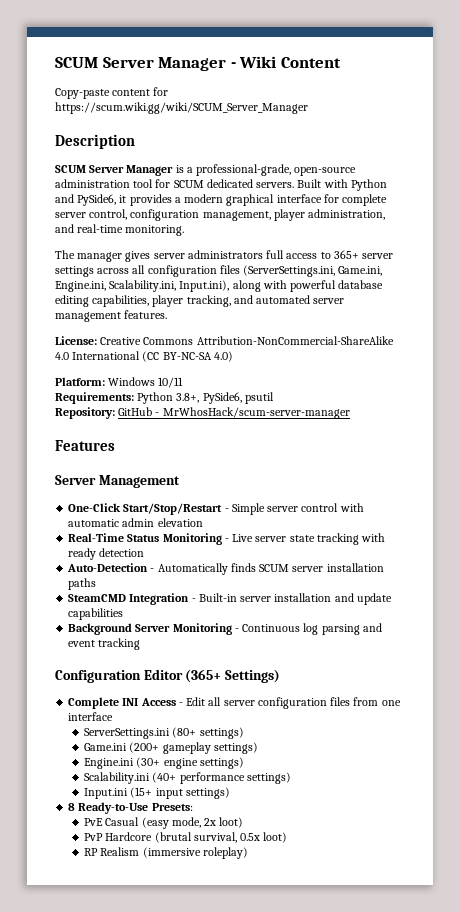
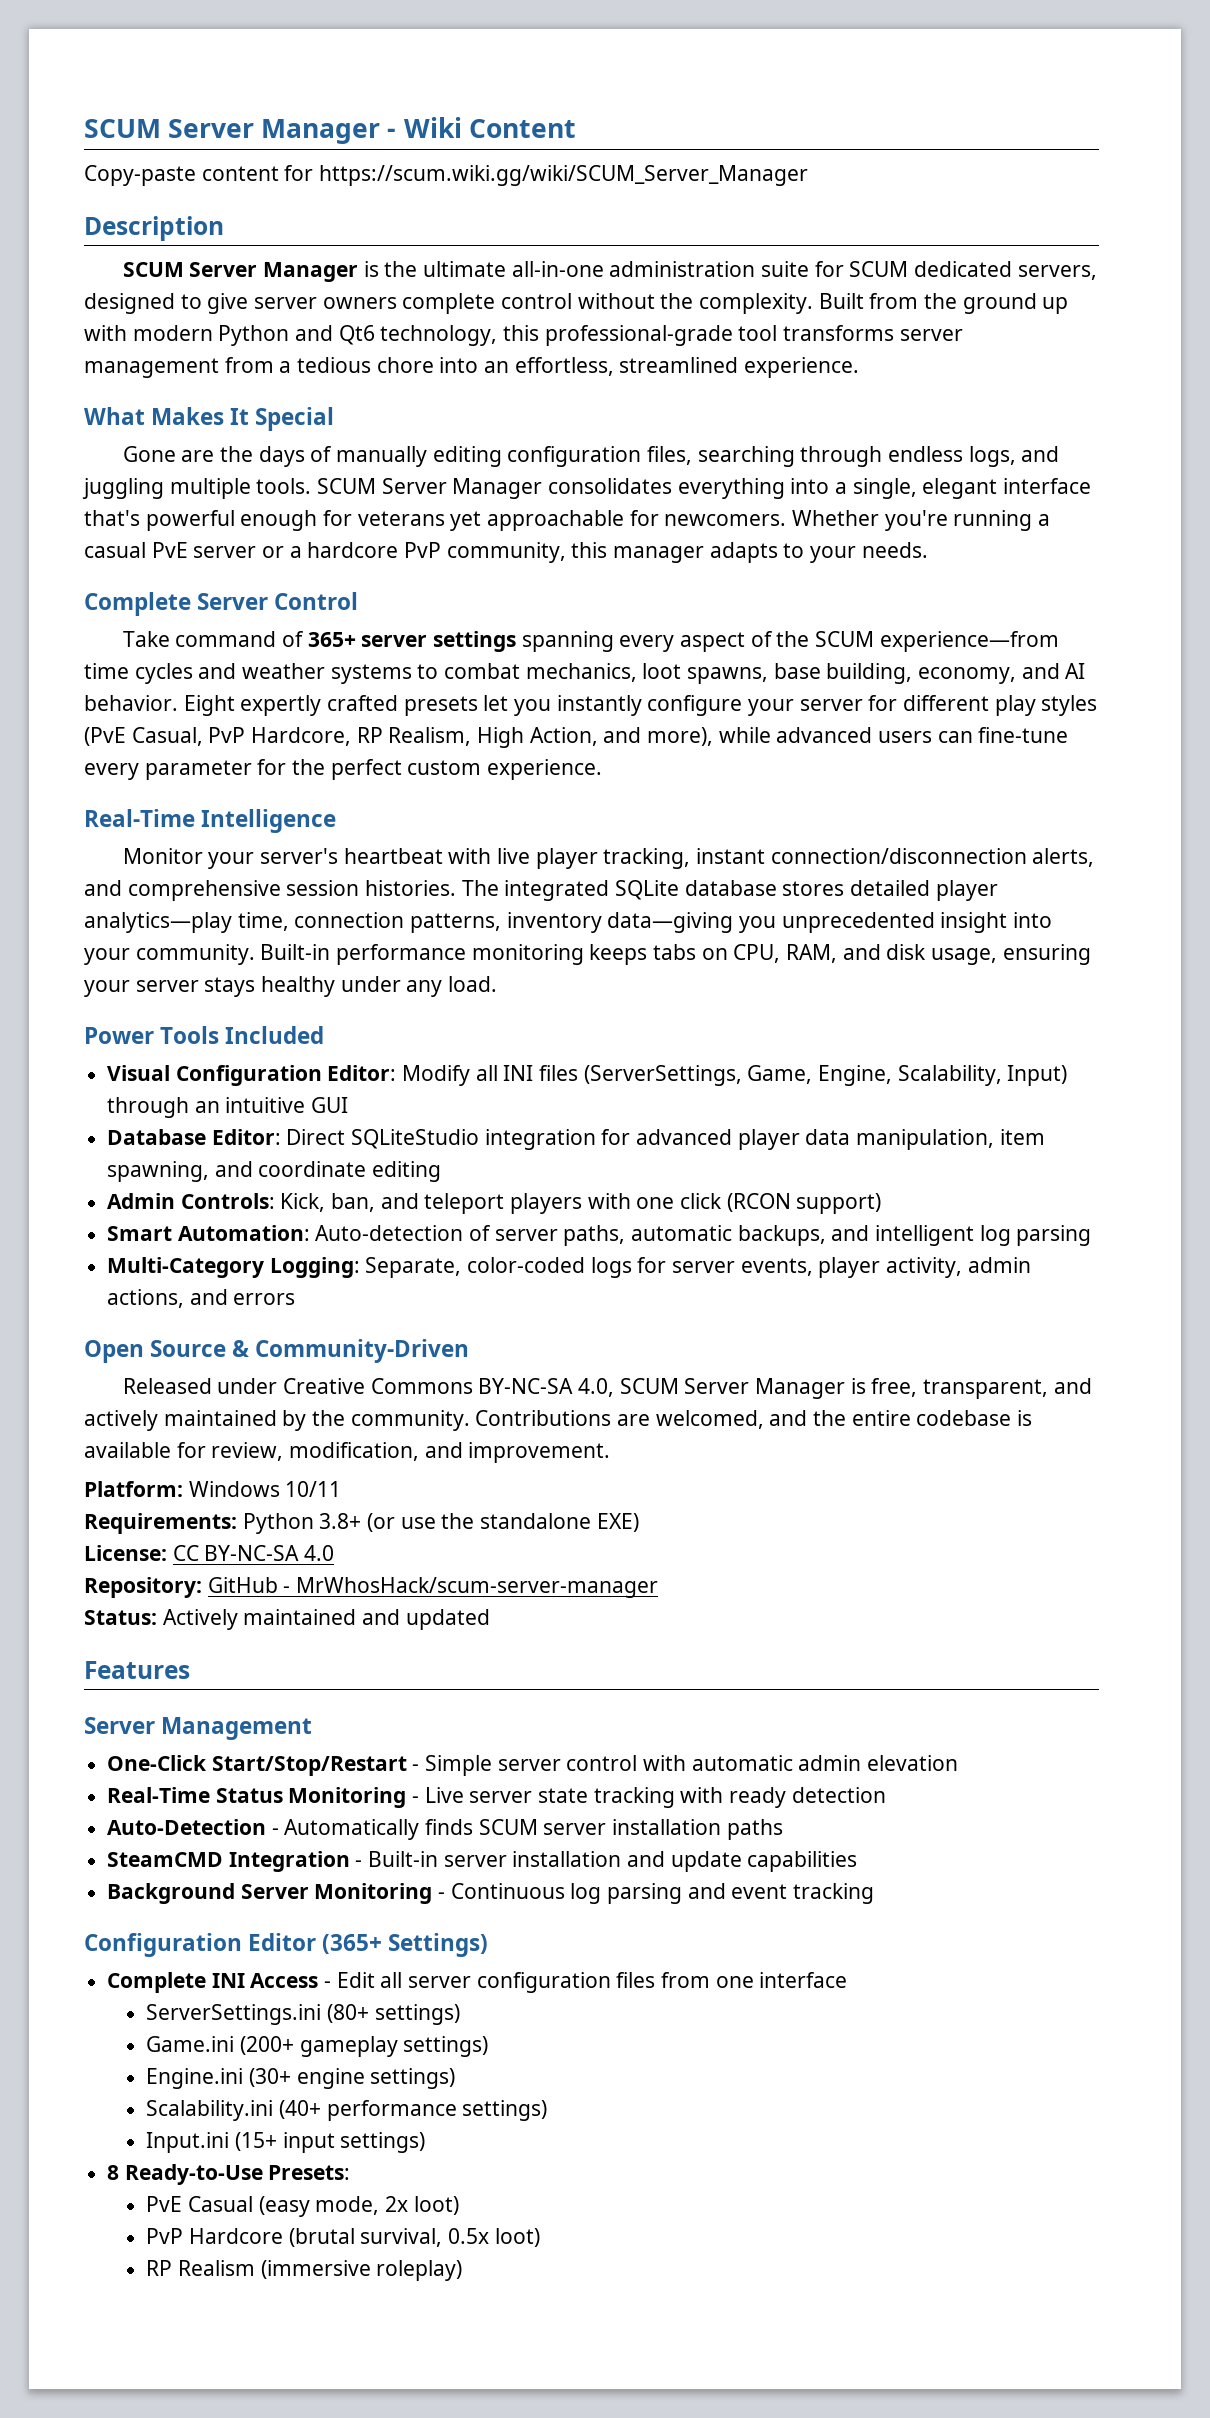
[186,164,357,176] [55,179,387,191] [55,194,388,206] [55,209,386,221] [55,224,185,236] [55,250,394,262] [55,265,383,277] [55,280,384,292] [55,295,345,307] [55,310,168,322] [55,336,394,345] [55,351,233,362] a professional-grade, open-source administration tool for SCUM dedicated servers. Built with Python and PySide6, it provides a modern graphical interface for complete server control, configuration management, player administration, and real-time monitoring. // The manager gives server administrators full access to 365+ server settings across all configuration files (ServerSettings.ini, Game.ini, Engine.ini, Scalability.ini, Input.ini), along with powerful database editing capabilities, player tracking, and automated server management features. // License: Creative Commons Attribution-NonCommercial-ShareAlike 4.0 International (CC BY-NC-SA 4.0) -> [384,261,1097,280] [84,293,1069,314] [84,325,963,346] [84,357,860,378] [84,407,335,431] [122,446,1060,467] [82,478,1092,499] [84,510,1051,531] [84,542,928,563] [84,592,359,616] [122,631,1059,652] [84,663,1086,684] [84,695,1098,716] [84,727,1069,748] [84,759,603,780] [84,809,337,833] [122,848,1095,869] [84,880,998,901] [84,912,1053,933] [84,944,1091,965] [84,976,498,997] [84,1026,325,1044] [107,1065,1068,1086] [107,1097,349,1118] [107,1129,1045,1150] [107,1161,442,1182] [107,1193,882,1214] [107,1225,1092,1246] [107,1257,1031,1278] [107,1289,296,1308] [84,1339,470,1363] [122,1378,1092,1399] [84,1410,1033,1431] [84,1442,611,1463] the ultimate all-in-one administration suite for SCUM dedicated servers, designed to give server owners complete control without the complexity. Built from the ground up with modern Python and Qt6 technology, this professional-grade tool transforms server management from a tedious chore into an effortless, streamlined experience. // What Makes It Special // Gone are the days of manually editing configuration files, searching through endless logs, and juggling multiple tools. SCUM Server Manager consolidates everything into a single, elegant interface that's powerful enough for veterans yet approachable for newcomers. Whether you're running a casual PvE server or a hardcore PvP community, this manager adapts to your needs. // Complete Server Control // Take command of 365+ server settings spanning every aspect of the SCUM experience—from time cycles and weather systems to combat mechanics, loot spawns, base building, economy, and AI behavior. Eight expertly crafted presets let you instantly configure your server for different play styles (PvE Casual, PvP Hardcore, RP Realism, High Action, and more), while advanced users can fine-tune every parameter for the perfect custom experience. // Real-Time Intelligence // Monitor your server's heartbeat with live player tracking, instant connection/disconnection alerts, and comprehensive session histories. The integrated SQLite database stores detailed player analytics—play time, connection patterns, inventory data—giving you unprecedented insight into your community. Built-in performance monitoring keeps tabs on CPU, RAM, and disk usage, ensuring your server stays healthy under any load. // Power Tools Included // Visual Configuration Editor: Modify all INI files (ServerSettings, Game, Engine, Scalability, Input) through an intuitive GUI // Database Editor: Direct SQLiteStudio integration for advanced player data manipulation, item spawning, and coordinate editing // Admin Controls: Kick, ban, and teleport players with one click (RCON support) // Smart Automation: Auto-detection of server paths, automatic backups, and intelligent log parsing // Multi-Category Logging: Separate, color-coded logs for server events, player activity, admin actions, and errors // Open Source & Community-Driven // Released under Creative Commons BY-NC-SA 4.0, SCUM Server Manager is free, transparent, and actively maintained by the community. Contributions are welcomed, and the entire codebase is available for review, modification, and improvement.
[176,392,274,404] 3.8+, PySide6, psutil -> [319,1513,639,1532] [84,1545,335,1561] 3.8+ (or use the standalone EXE) // License: CC BY-NC-SA 4.0
(350, 413) none -> [84,1609,490,1630] // Status: Actively maintained and updated

